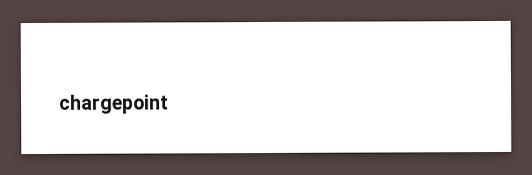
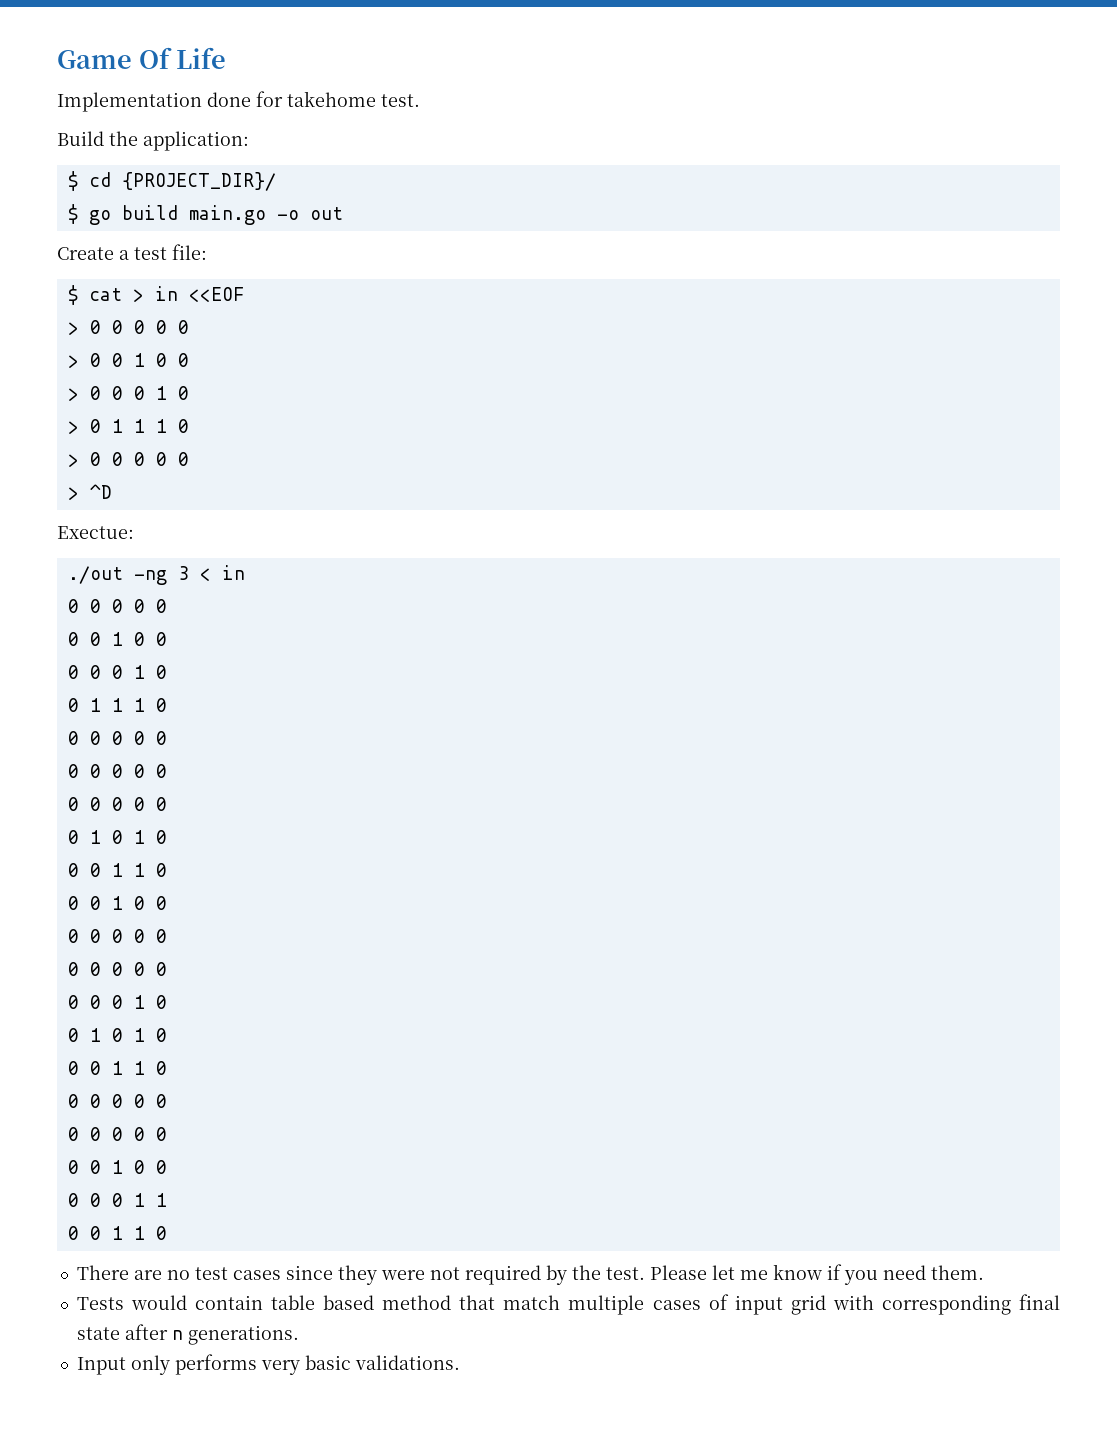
[59,94,169,114] chargepoint -> [57,47,226,69] [57,91,420,112] [57,131,249,151] [67,171,276,191] [67,204,343,225] [57,244,207,260] [67,285,244,305] [67,320,189,335] [67,353,189,368] [67,386,189,401] [67,419,189,434] [67,452,189,467] [67,484,112,500] [57,526,134,539] [67,565,245,585] [67,599,167,613] [67,632,167,646] [67,665,167,679] [67,698,167,712] [67,731,167,745] [67,764,167,778] [67,797,167,811] [67,830,167,844] [67,863,167,877] [67,896,167,910] [67,929,167,943] [67,962,167,976] [67,995,167,1009] [67,1028,167,1042] [67,1061,167,1075] [67,1094,167,1108] [67,1127,167,1141] [67,1160,167,1174] [67,1193,167,1207] [67,1226,167,1240] [76,1264,984,1285] [76,1294,1061,1315] [76,1324,299,1345] [76,1354,460,1375] Game Of Life // Implementation done for takehome test. // Build the application: // $ cd {PROJECT_DIR}/ // $ go build main.go -o out // Create a test file: // $ cat > in <<EOF // > 0 0 0 0 0 // > 0 0 1 0 0 // > 0 0 0 1 0 // > 0 1 1 1 0 // > 0 0 0 0 0 // > ^D // Exectue: // ./out -ng 3 < in // 0 0 0 0 0 // 0 0 1 0 0 // 0 0 0 1 0 // 0 1 1 1 0 // 0 0 0 0 0 // 0 0 0 0 0 // 0 0 0 0 0 // 0 1 0 1 0 // 0 0 1 1 0 // 0 0 1 0 0 // 0 0 0 0 0 // 0 0 0 0 0 // 0 0 0 1 0 // 0 1 0 1 0 // 0 0 1 1 0 // 0 0 0 0 0 // 0 0 0 0 0 // 0 0 1 0 0 // 0 0 0 1 1 // 0 0 1 1 0 // There are no test cases since they were not required by the test. Please let me know if you need them. // Tests would contain table based method that match multiple cases of input grid with corresponding final state after n generations. // Input only performs very basic validations.

